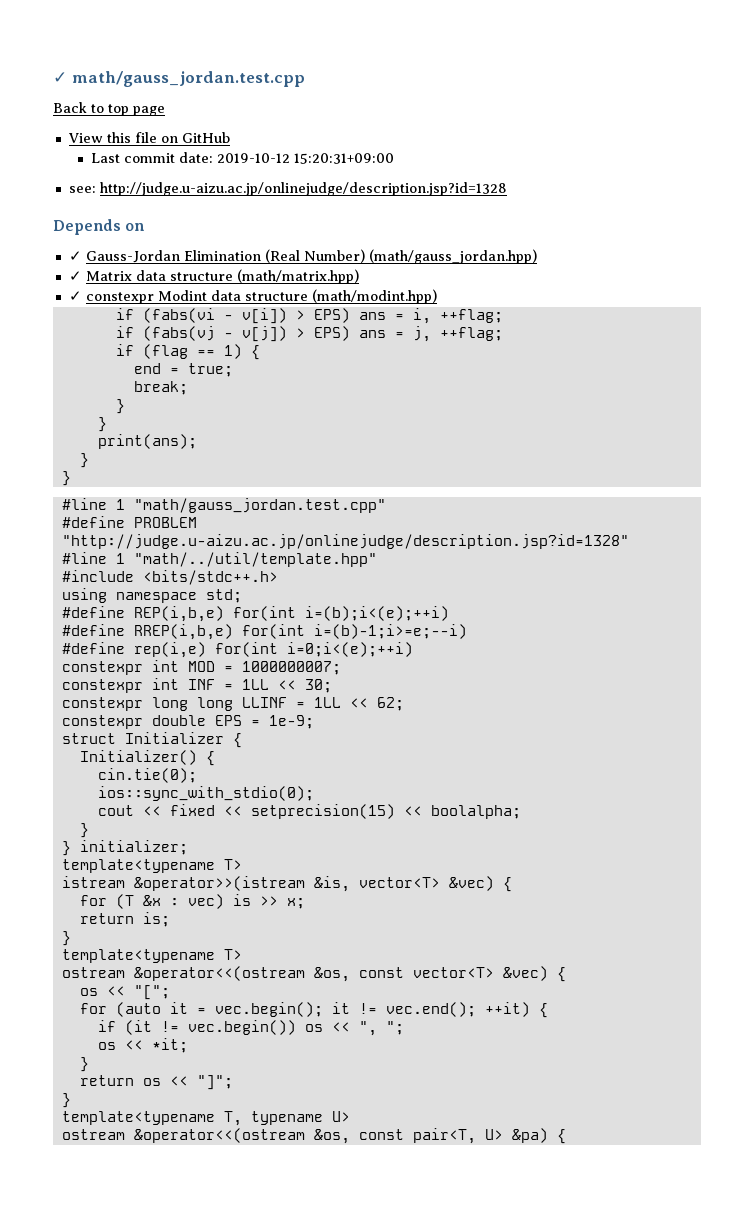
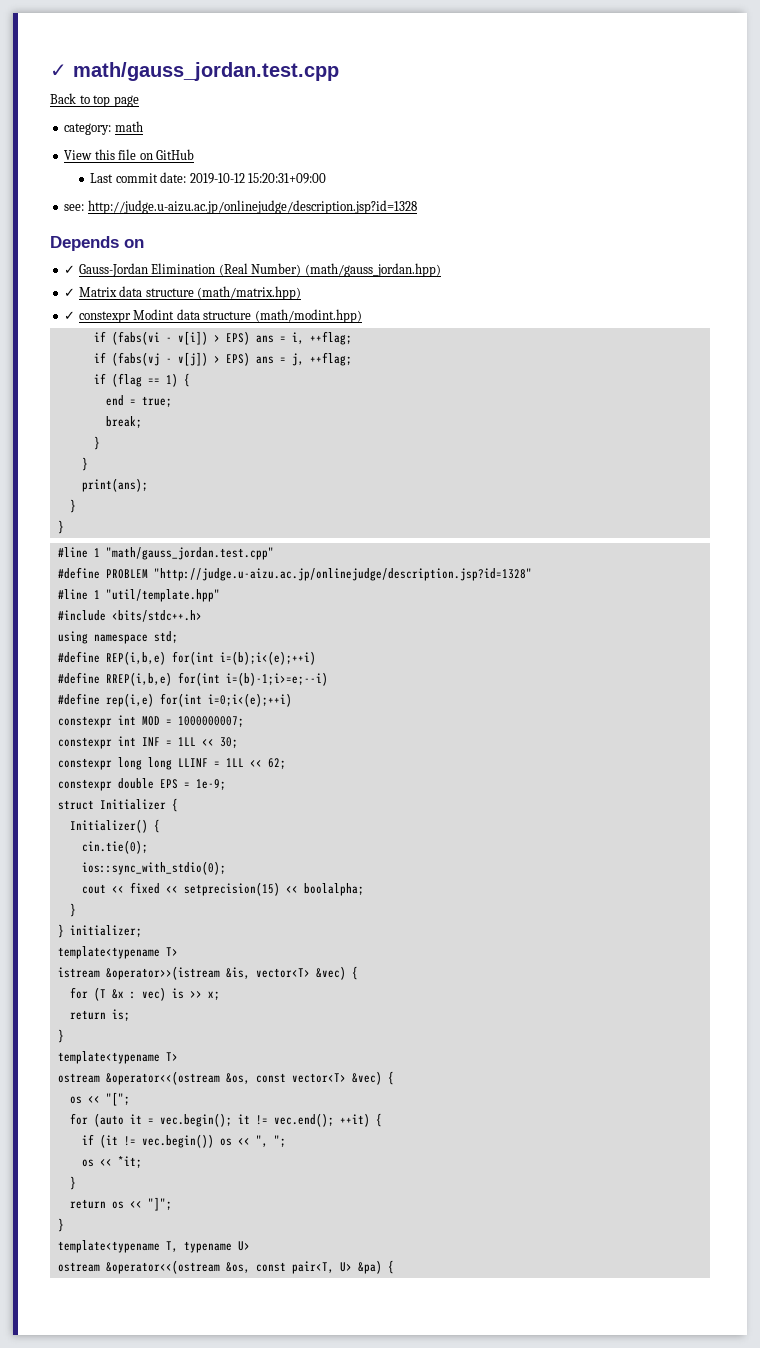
(165, 111) none -> [64,121,143,135] // category: math
[133,552,377,567] "math/../util/template.hpp" -> [105,589,220,602] "util/template.hpp"

